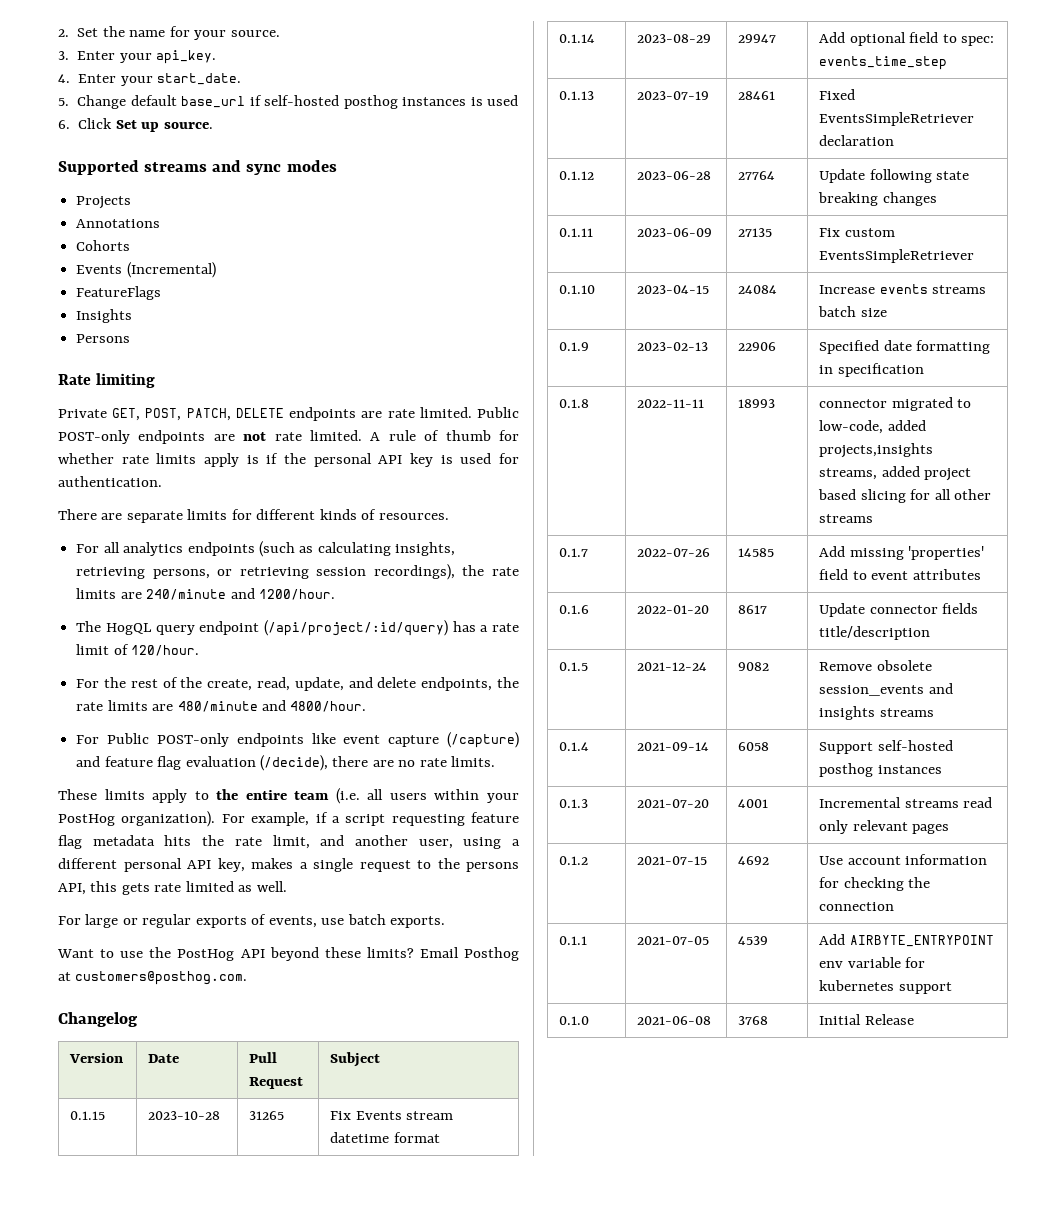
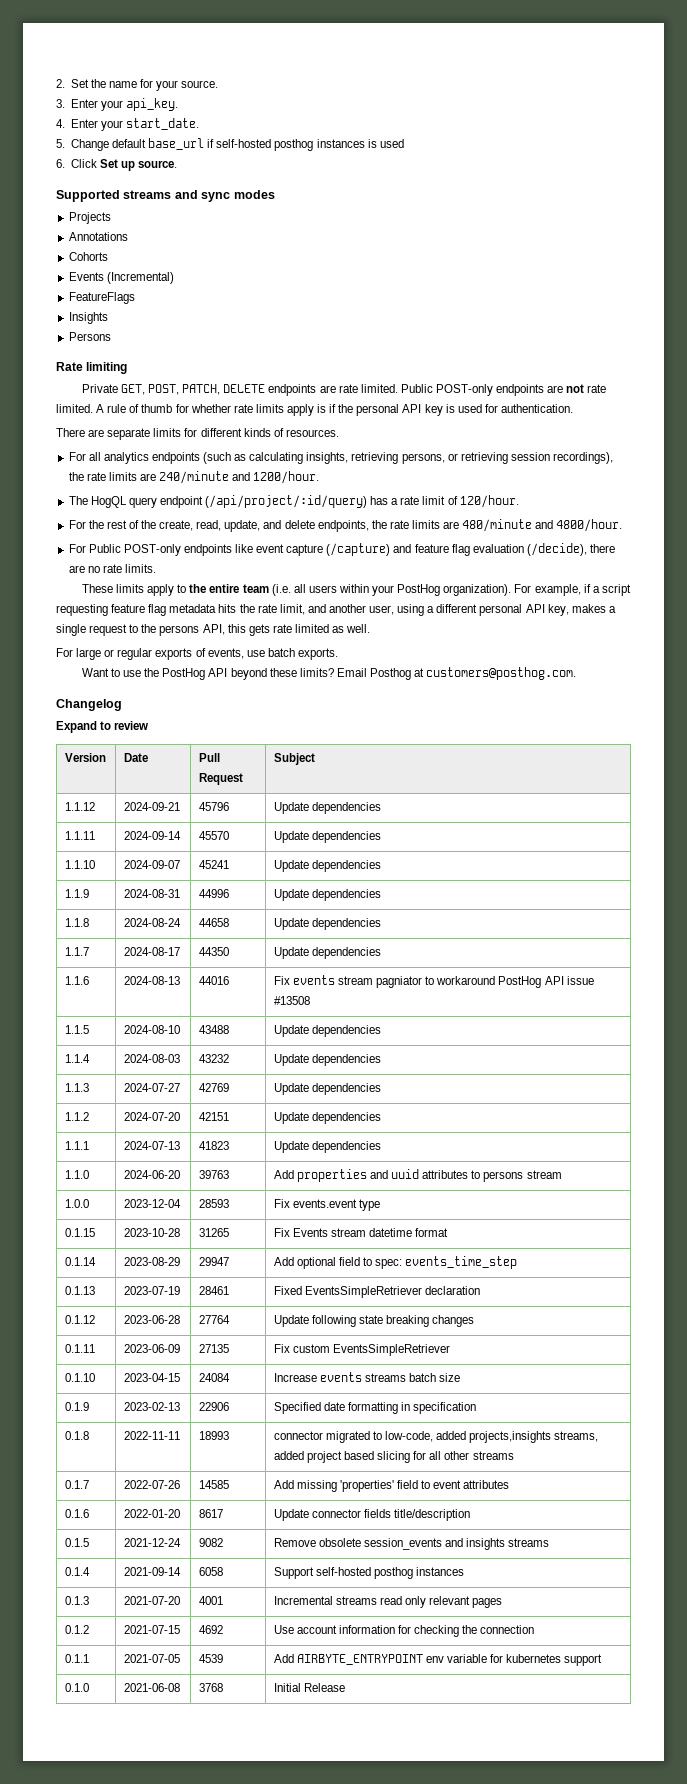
(138, 1019) none -> [56,721,149,733] // Expand to review
(381, 1059) none -> [64,802,95,811] [123,802,180,811] [198,802,229,811] [273,802,381,814] [64,831,95,840] [123,831,181,840] [198,831,229,840] [273,831,381,843] [64,860,95,869] [123,860,180,869] [198,860,229,869] [273,860,381,872] [64,889,89,898] [123,889,180,898] [198,889,229,898] [273,889,381,901] [64,918,89,927] [123,918,181,927] [198,918,229,927] [273,918,381,930] [64,947,89,956] [123,947,180,956] [198,947,229,956] [273,947,381,959] [64,976,89,985] [123,976,180,985] [198,976,229,985] [273,975,594,988] [273,996,310,1005] [64,1025,89,1034] [123,1025,180,1034] [198,1025,229,1034] [273,1025,381,1037] [64,1054,90,1063] [123,1054,180,1063] [198,1054,229,1063] [273,1054,381,1066] [64,1083,89,1092] [123,1083,180,1092] [198,1083,229,1092] [273,1083,381,1095] [64,1112,89,1121] [123,1112,180,1121] [198,1112,229,1121] [273,1112,381,1124] [64,1141,89,1150] [123,1141,180,1150] [198,1141,229,1150] [273,1141,381,1153] [64,1170,89,1179] [123,1170,180,1179] [198,1170,229,1179] [273,1169,562,1182] [64,1199,89,1208] [123,1199,181,1208] [198,1199,229,1208] [273,1199,381,1211] // 1.1.12 | 2024-09-21 | 45796 | Update dependencies // 1.1.11 | 2024-09-14 | 45570 | Update dependencies // 1.1.10 | 2024-09-07 | 45241 | Update dependencies // 1.1.9 | 2024-08-31 | 44996 | Update dependencies // 1.1.8 | 2024-08-24 | 44658 | Update dependencies // 1.1.7 | 2024-08-17 | 44350 | Update dependencies // 1.1.6 | 2024-08-13 | 44016 | Fix events stream pagniator to workaround PostHog API issue #13508 // 1.1.5 | 2024-08-10 | 43488 | Update dependencies // 1.1.4 | 2024-08-03 | 43232 | Update dependencies // 1.1.3 | 2024-07-27 | 42769 | Update dependencies // 1.1.2 | 2024-07-20 | 42151 | Update dependencies // 1.1.1 | 2024-07-13 | 41823 | Update dependencies // 1.1.0 | 2024-06-20 | 39763 | Add properties and uuid attributes to persons stream // 1.0.0 | 2023-12-04 | 28593 | Fix events.event type

